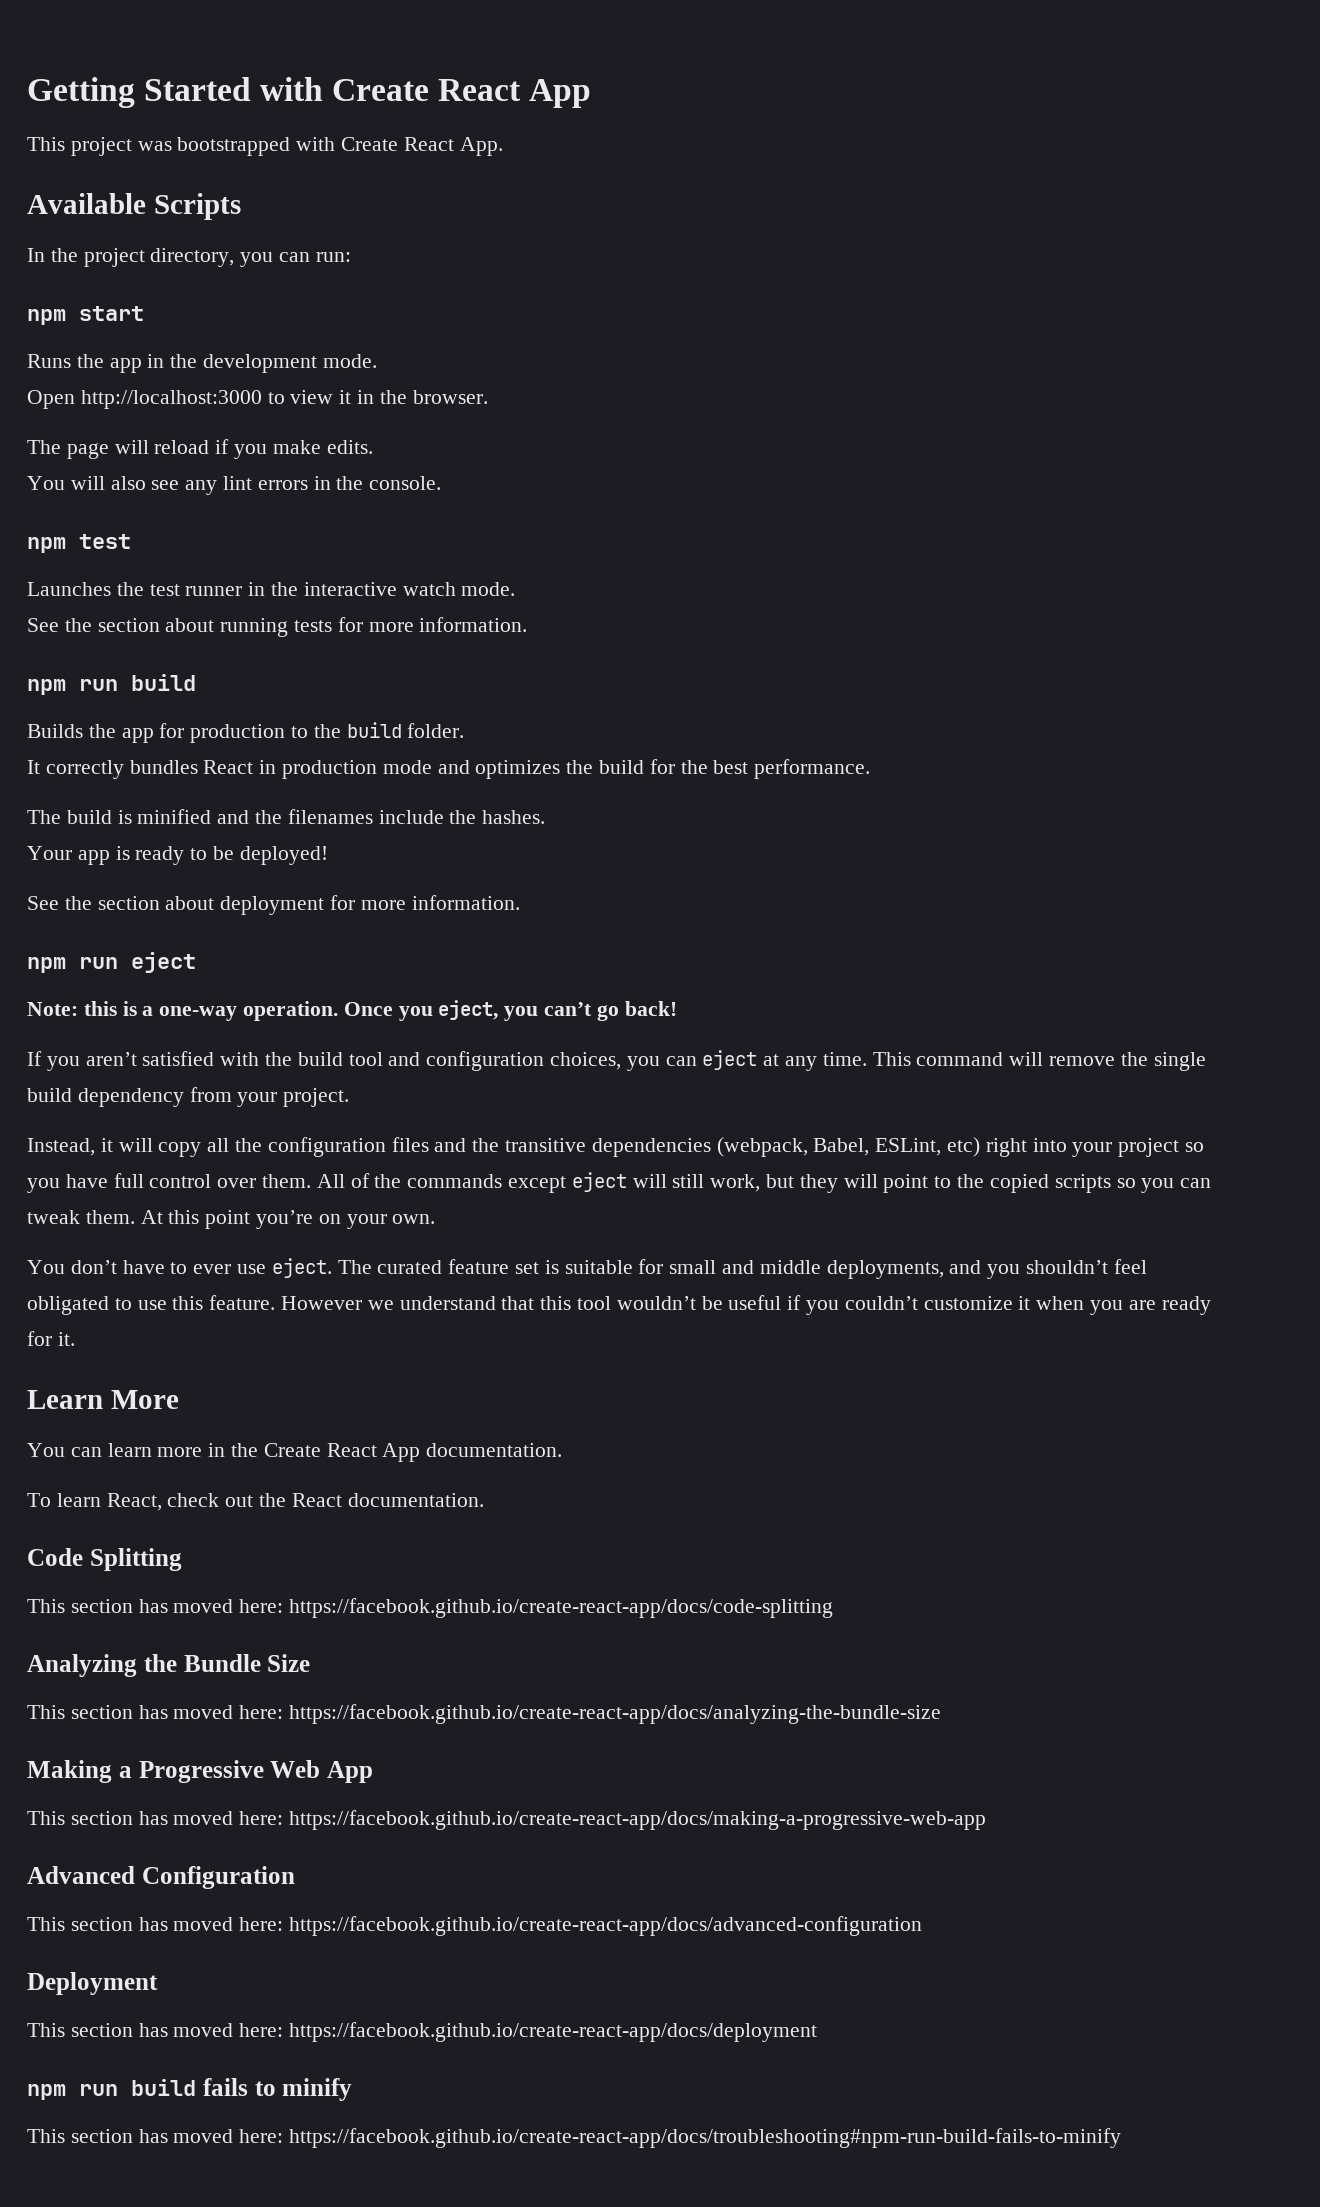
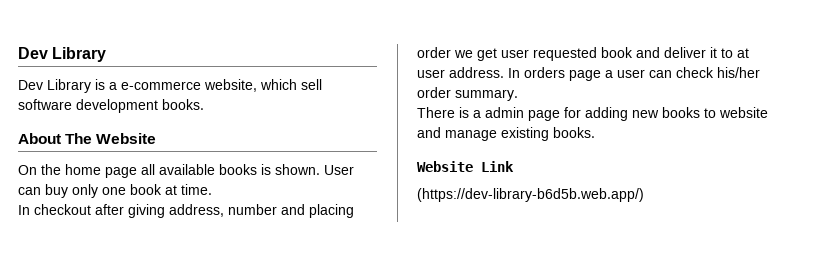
[27,77,592,108] [27,137,503,156] [27,193,241,220] [27,248,351,267] [27,306,144,325] [27,354,377,373] [27,390,488,409] [27,439,373,459] [27,476,442,495] [27,534,131,553] [27,582,516,596] [27,617,528,637] [27,674,196,695] [27,722,465,743] [27,759,871,779] [27,809,546,824] [27,846,328,865] [27,895,520,915] [27,952,196,973] [27,1000,677,1021] [27,1050,1206,1071] [27,1087,350,1107] [27,1137,1205,1157] [27,1172,1212,1193] [27,1210,436,1229] [27,1258,1147,1279] [27,1295,1211,1315] [27,1331,75,1346] [27,1390,179,1409] [27,1443,563,1462] [27,1493,484,1511] [27,1548,182,1571] [27,1598,834,1618] [27,1654,311,1677] [27,1704,942,1724] [27,1760,373,1783] [27,1810,987,1830] [27,1866,295,1889] [27,1916,923,1936] [27,1972,158,1995] [27,2022,818,2042] [27,2078,353,2101] [27,2128,1122,2148] Getting Started with Create React App // This project was bootstrapped with Create React App. // Available Scripts // In the project directory, you can run: // npm start // Runs the app in the development mode. // Open http://localhost:3000 to view it in the browser. // The page will reload if you make edits. // You will also see any lint errors in the console. // npm test // Launches the test runner in the interactive watch mode. // See the section about running tests for more information. // npm run build // Builds the app for production to the build folder. // It correctly bundles React in production mode and optimizes the build for the best performance. // The build is minified and the filenames include the hashes. // Your app is ready to be deployed! // See the section about deployment for more information. // npm run eject // Note: this is a one-way operation. Once you eject, you can’t go back! // If you aren’t satisfied with the build tool and configuration choices, you can eject at any time. This command will remove the single build dependency from your project. // Instead, it will copy all the configuration files and the transitive dependencies (webpack, Babel, ESLint, etc) right into your project so you have full control over them. All of the commands except eject will still work, but they will point to the copied scripts so you can tweak them. At this point you’re on your own. // You don’t have to ever use eject. The curated feature set is suitable for small and middle deployments, and you shouldn’t feel obligated to use this feature. However we understand that this tool wouldn’t be useful if you couldn’t customize it when you are ready for it. // Learn More // You can learn more in the Create React App documentation. // To learn React, check out the React documentation. // Code Splitting // This section has moved here: https://facebook.github.io/create-react-app/docs/code-splitting // Analyzing the Bundle Size // This section has moved here: https://facebook.github.io/create-react-app/docs/analyzing-the-bundle-size // Making a Progressive Web App // This section has moved here: https://facebook.github.io/create-react-app/docs/making-a-progressive-web-app // Advanced Configuration // This section has moved here: https://facebook.github.io/create-react-app/docs/advanced-configuration // Deployment // This section has moved here: https://facebook.github.io/create-react-app/docs/deployment // npm run build fails to minify // This section has moved here: https://facebook.github.io/create-react-app/docs/troubleshooting#npm-run-build-fails-to-minify -> [18,47,107,62] [18,79,322,93] [18,99,204,113] [18,133,157,144] [18,164,354,178] [18,184,212,198] [18,204,354,218] [417,47,749,61] [417,67,760,81] [417,87,518,101] [417,107,768,121] [417,127,595,141] [417,161,514,172] [417,188,644,202] Dev Library // Dev Library is a e-commerce website, which sell software development books. // About The Website // On the home page all available books is shown. User can buy only one book at time. // In checkout after giving address, number and placing order we get user requested book and deliver it to at user address. In orders page a user can check his/her order summary. // There is a admin page for adding new books to website and manage existing books. // Website Link // (https://dev-library-b6d5b.web.app/)

